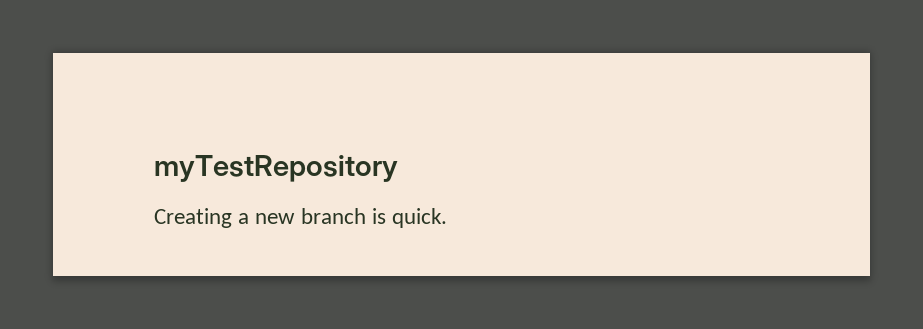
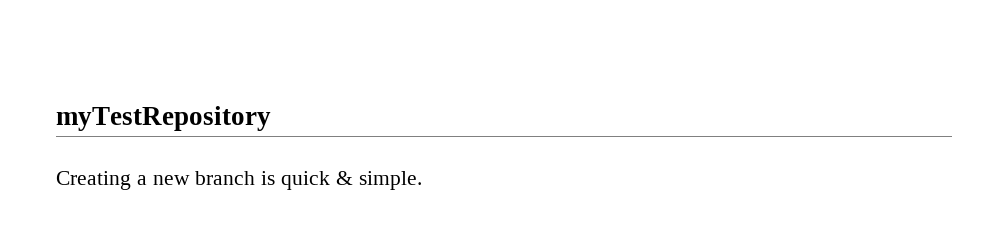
[392,208,448,228] quick. -> [281,171,422,190] quick & simple.

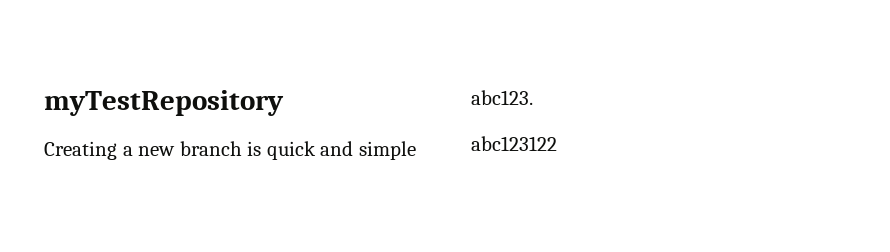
[335,171,422,190] & simple. -> [320,141,416,160] [471,90,533,105] [471,136,557,151] and simple abc123. // abc123122

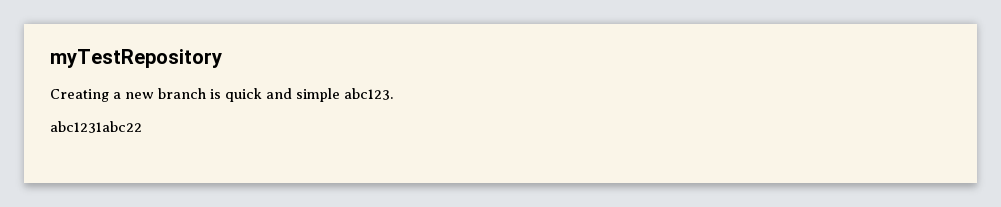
[471,136,557,151] abc123122 -> [50,121,142,133] abc1231abc22

